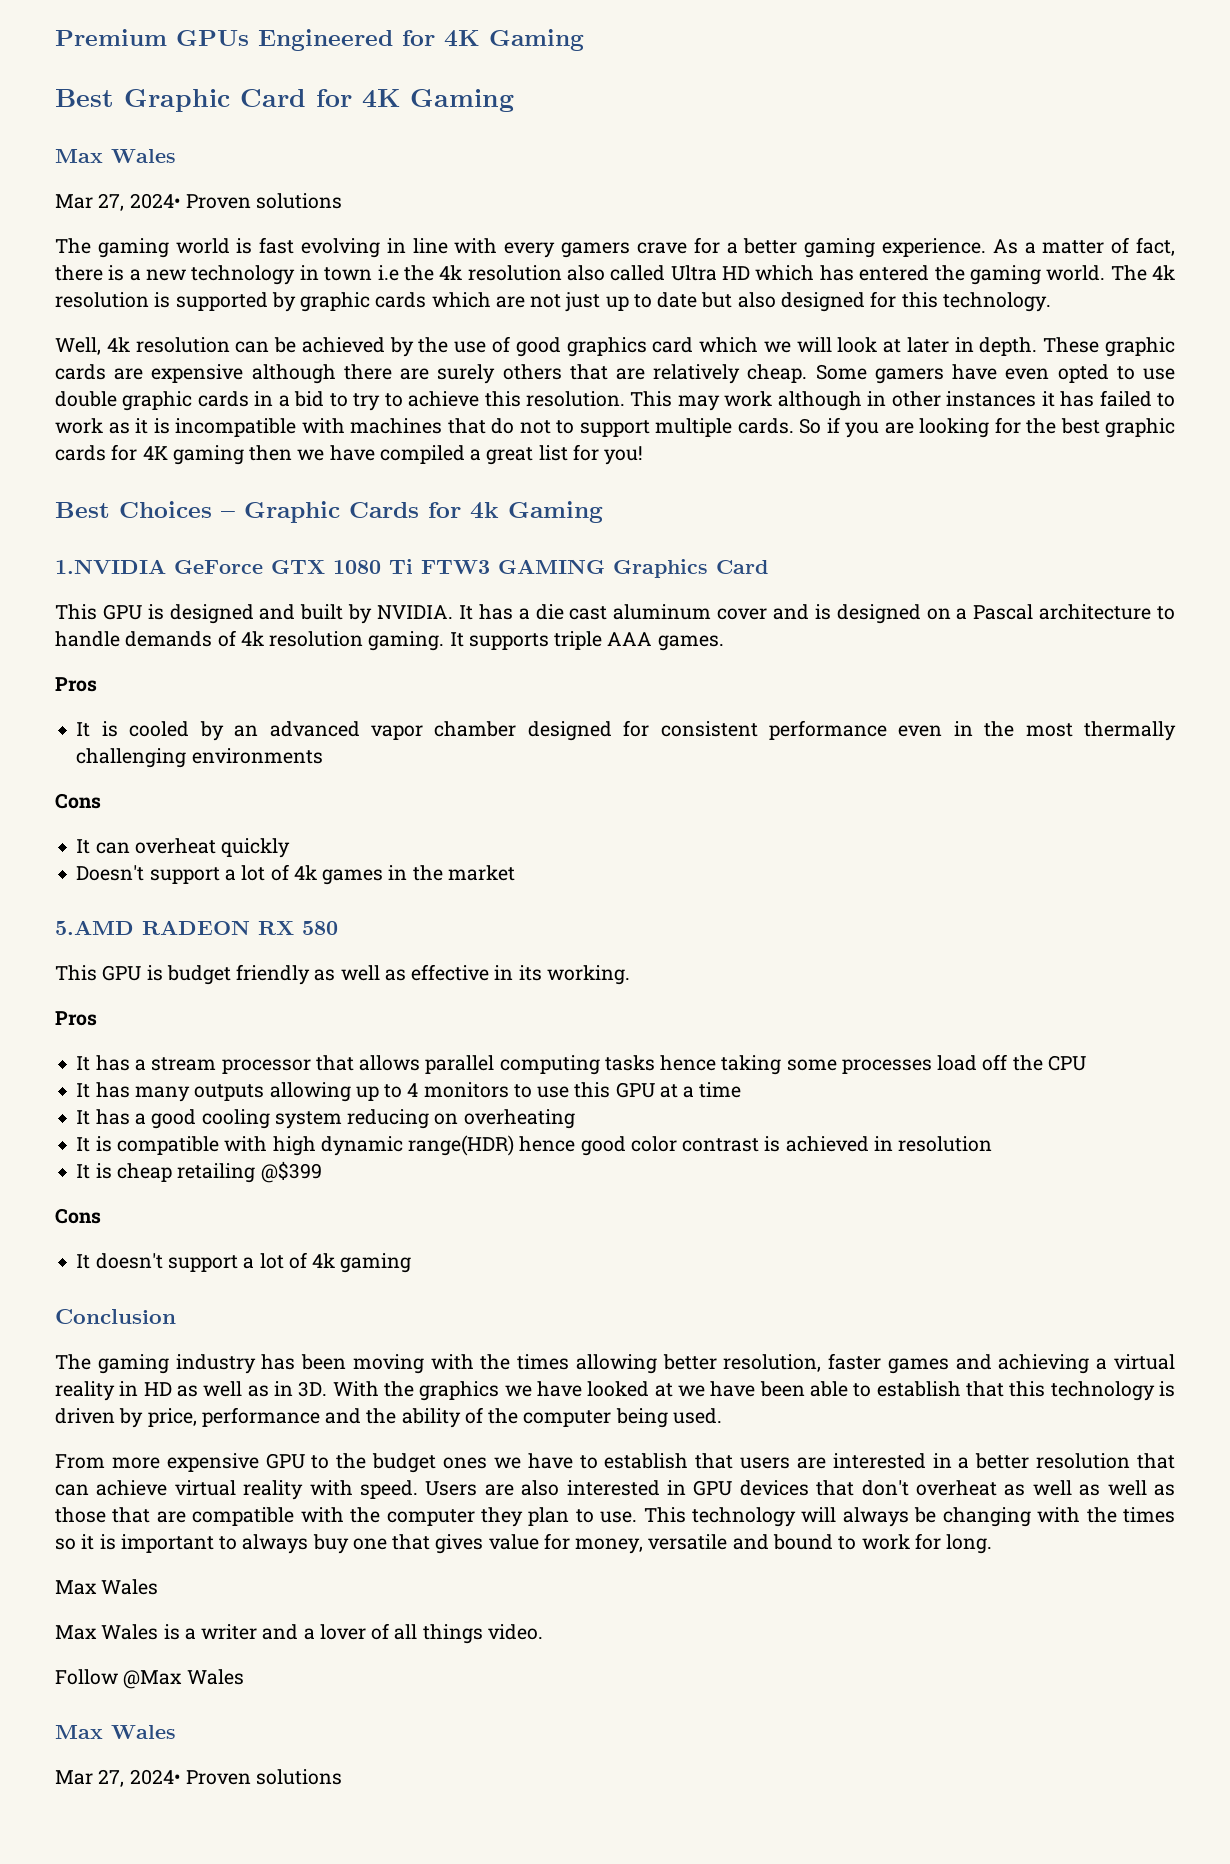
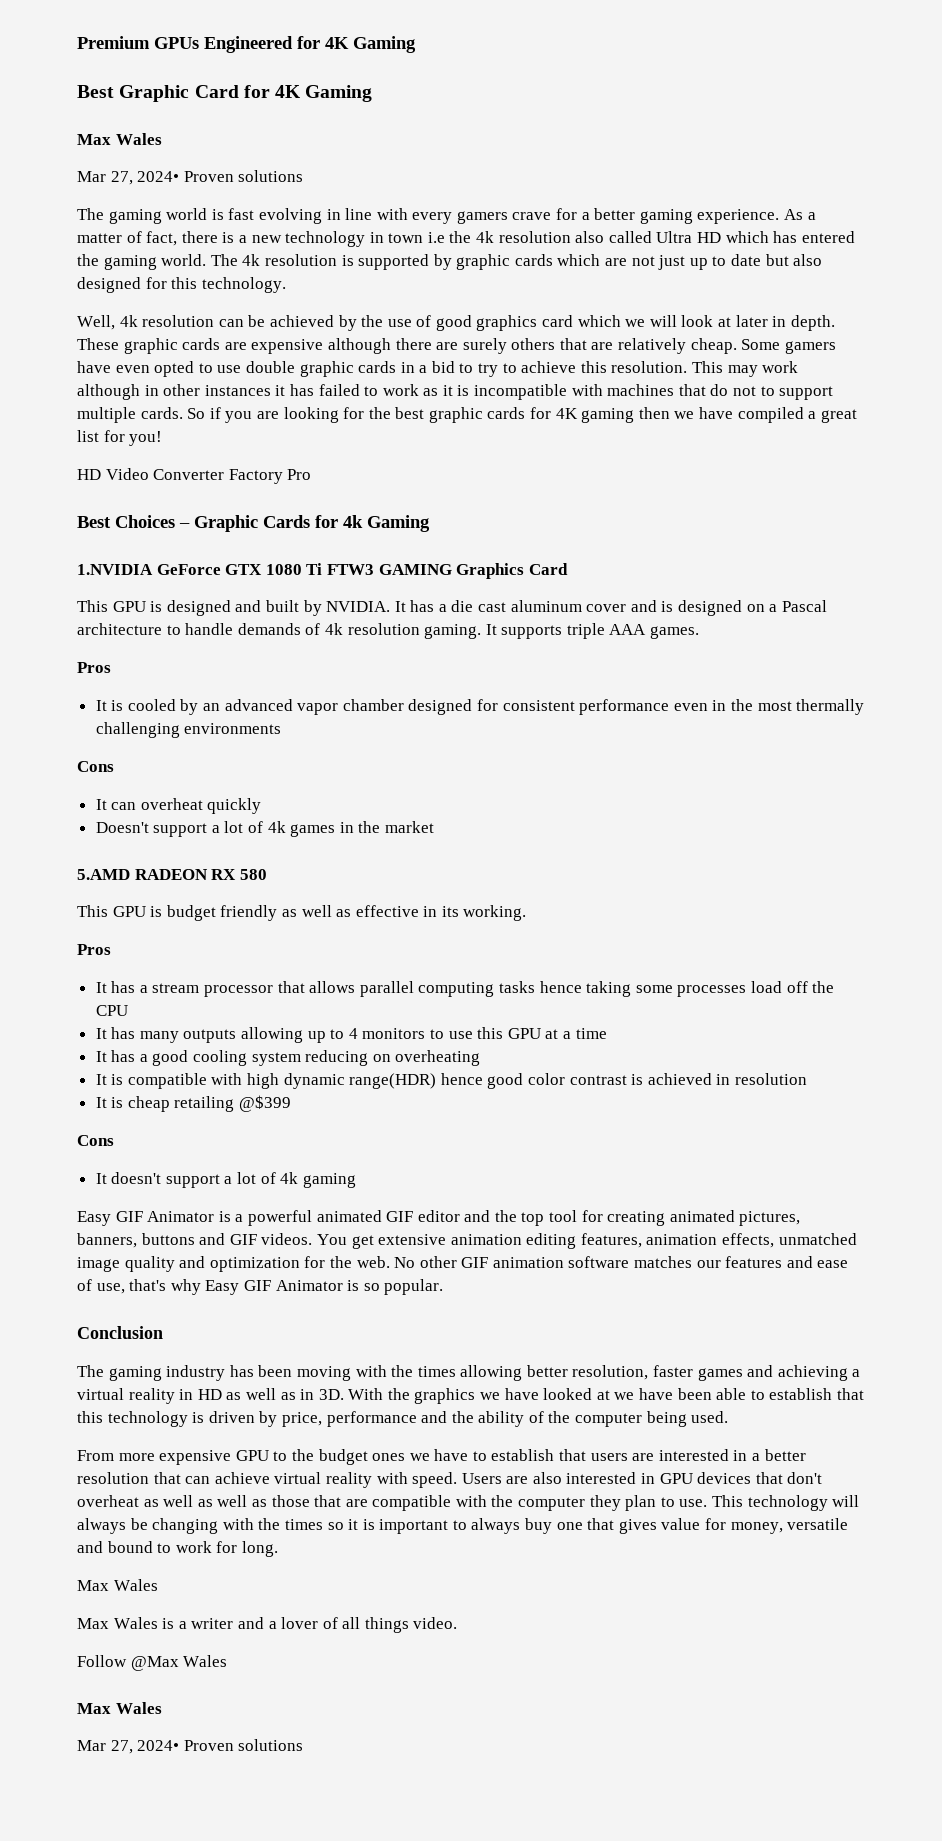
(644, 455) none -> [77,468,312,484] // HD Video Converter Factory Pro
(412, 1263) none -> [77,1210,801,1226] [77,1233,857,1249] [77,1256,849,1272] [77,1279,444,1295] // Easy GIF Animator is a powerful animated GIF editor and the top tool for creating animated pictures, banners, buttons and GIF videos. You get extensive animation editing features, animation effects, unmatched image quality and optimization for the web. No other GIF animation software matches our features and ease of use, that's why Easy GIF Animator is so popular.

